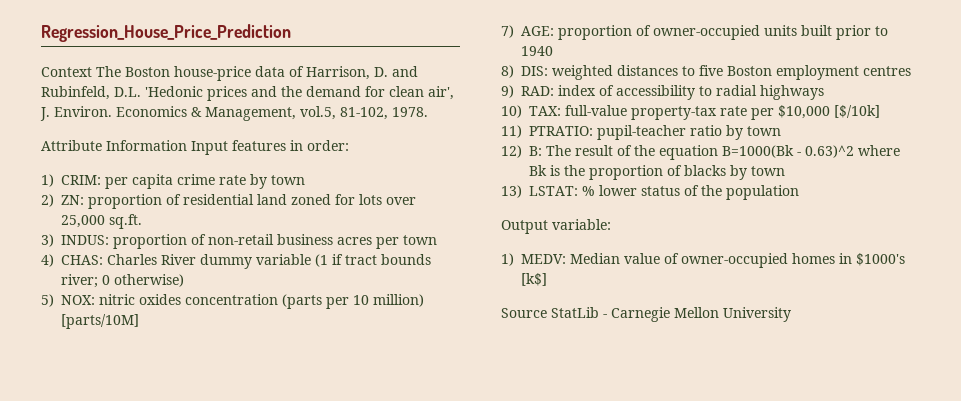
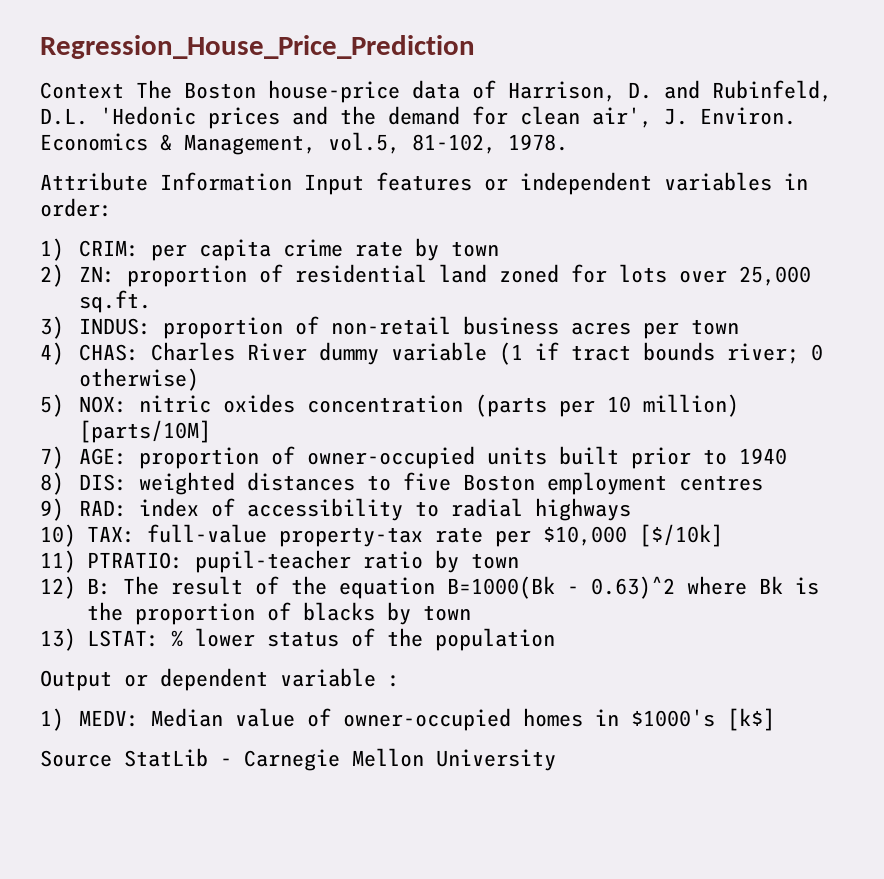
(286, 145) none -> [484,172,772,195] or independent variables
[552,219,611,230] variable: -> [124,668,400,691] or dependent variable :

